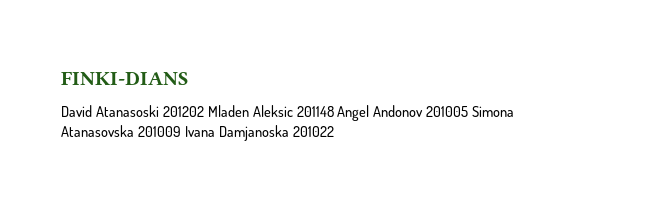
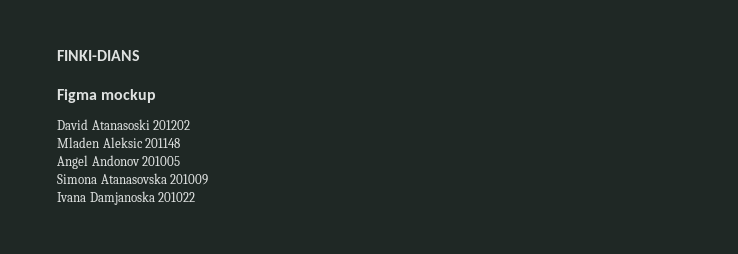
(188, 78) none -> [57,89,157,103] // Figma mockup
(204, 111) none -> (191, 125) //
(334, 111) none -> (181, 143) //
(469, 111) none -> (181, 161) //
(181, 131) none -> (209, 179) //

